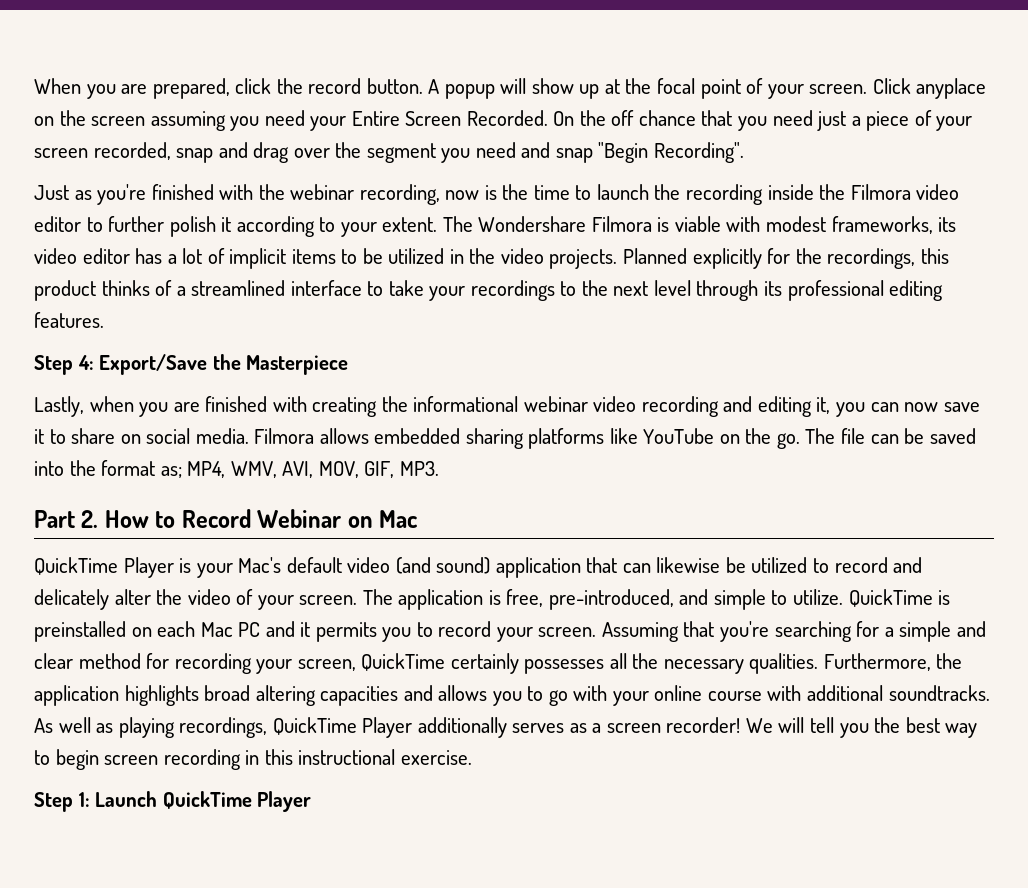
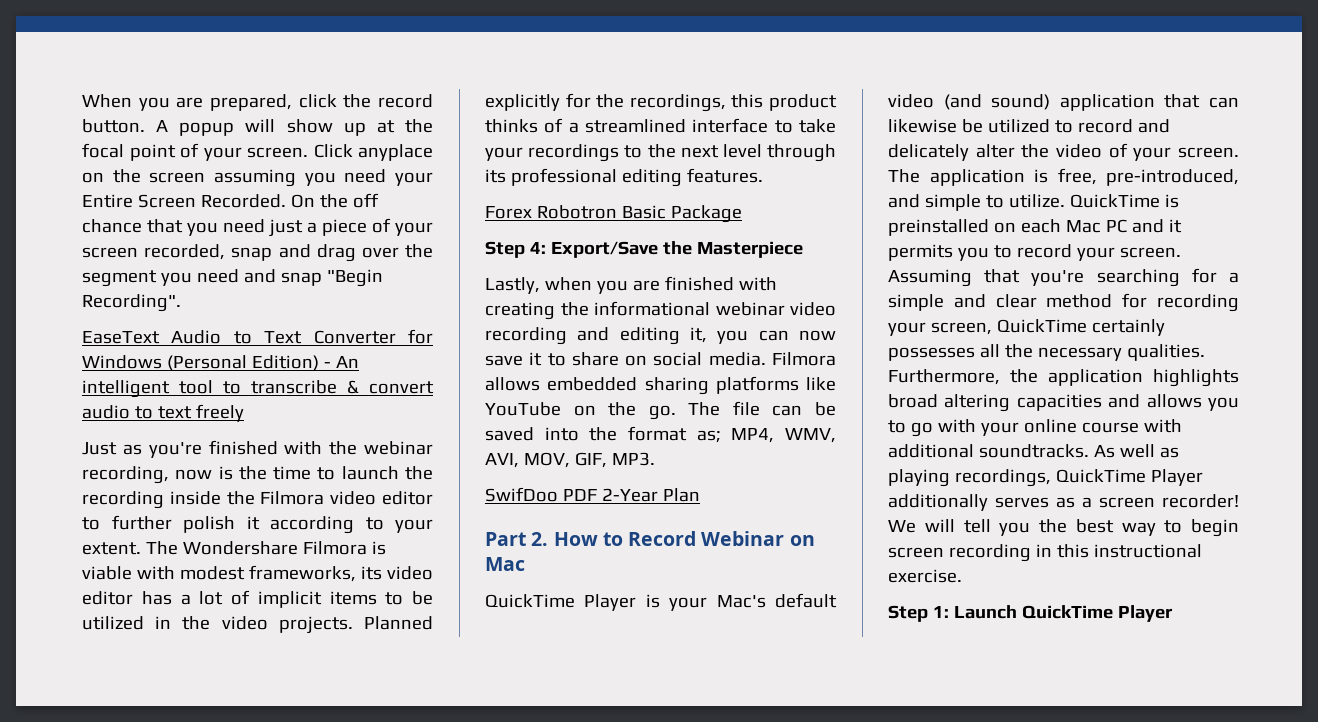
(744, 152) none -> [82,329,433,344] [82,355,359,371] [82,380,434,398] [82,404,244,422] // EaseText Audio to Text Converter for Windows (Personal Edition) - An intelligent tool to transcribe & convert audio to text freely
(104, 320) none -> [485,205,742,223] // Forex Robotron Basic Package
(439, 468) none -> [485,487,700,502] // SwifDoo PDF 2-Year Plan

